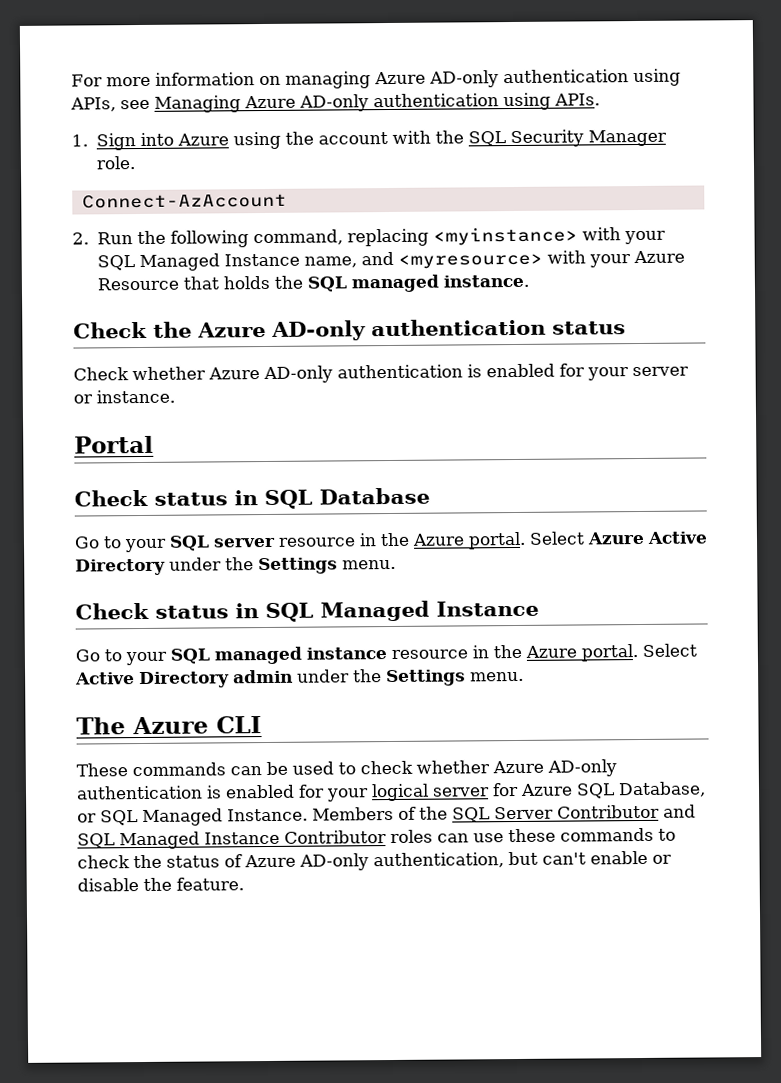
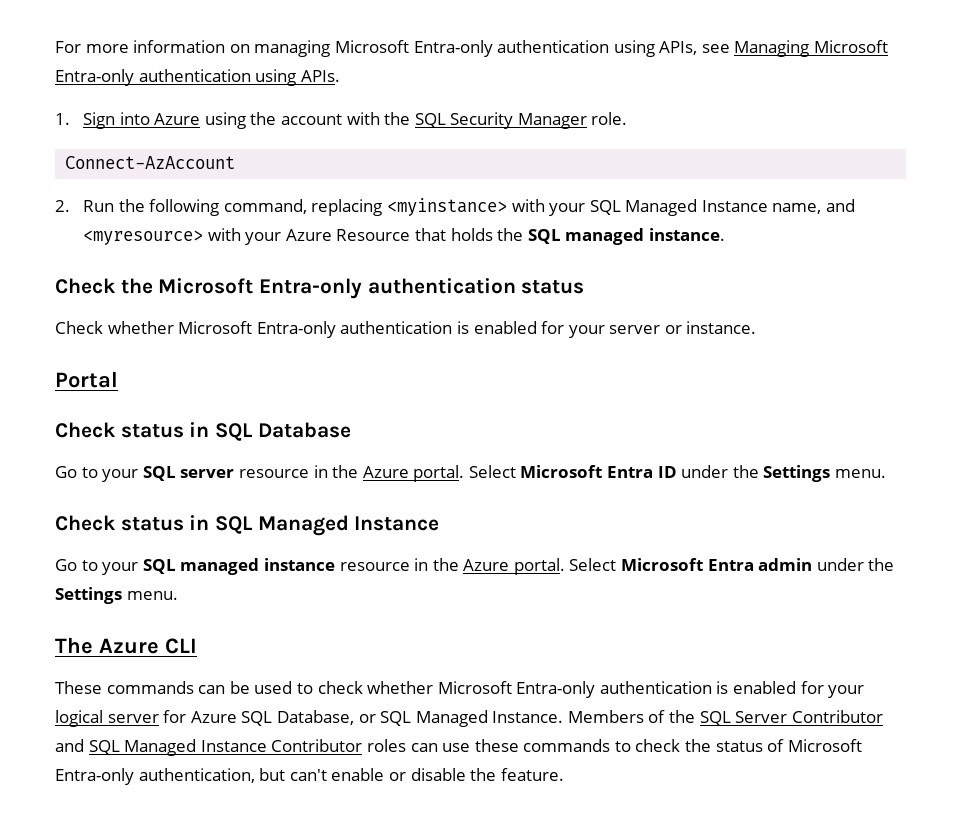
[373,70,499,88] Azure AD-only -> [334,40,493,57] Microsoft Entra-only
[244,94,369,112] Azure AD-only -> [814,40,889,53] [55,69,134,86] Microsoft Entra-only
[197,320,366,341] Azure AD-only -> [158,278,363,299] Microsoft Entra-only
[208,365,333,384] Azure AD-only -> [178,321,336,338] Microsoft Entra-only
[587,531,708,545] [75,558,166,576] Azure Active Directory -> [520,465,677,478] Microsoft Entra ID
[75,671,230,689] Active Directory -> [621,558,754,571] Microsoft Entra
[492,759,617,777] Azure AD-only -> [437,681,596,698] Microsoft Entra-only
[244,853,369,871] Azure AD-only -> [787,739,862,752] [55,768,134,785] Microsoft Entra-only

